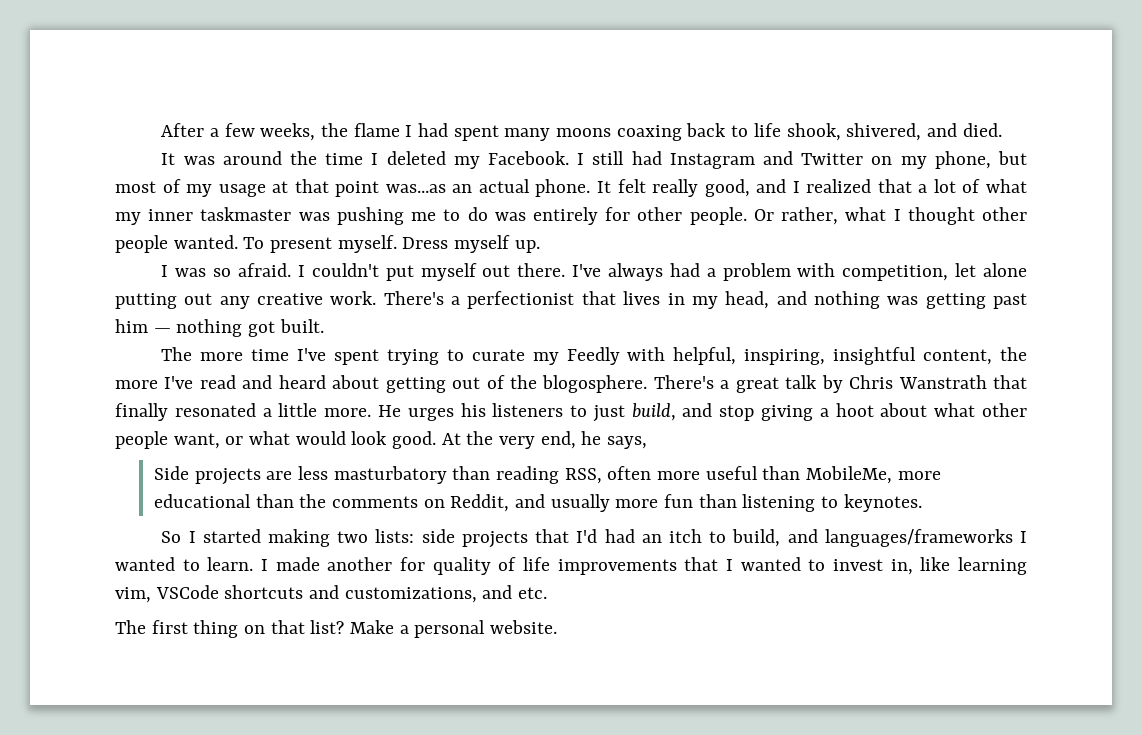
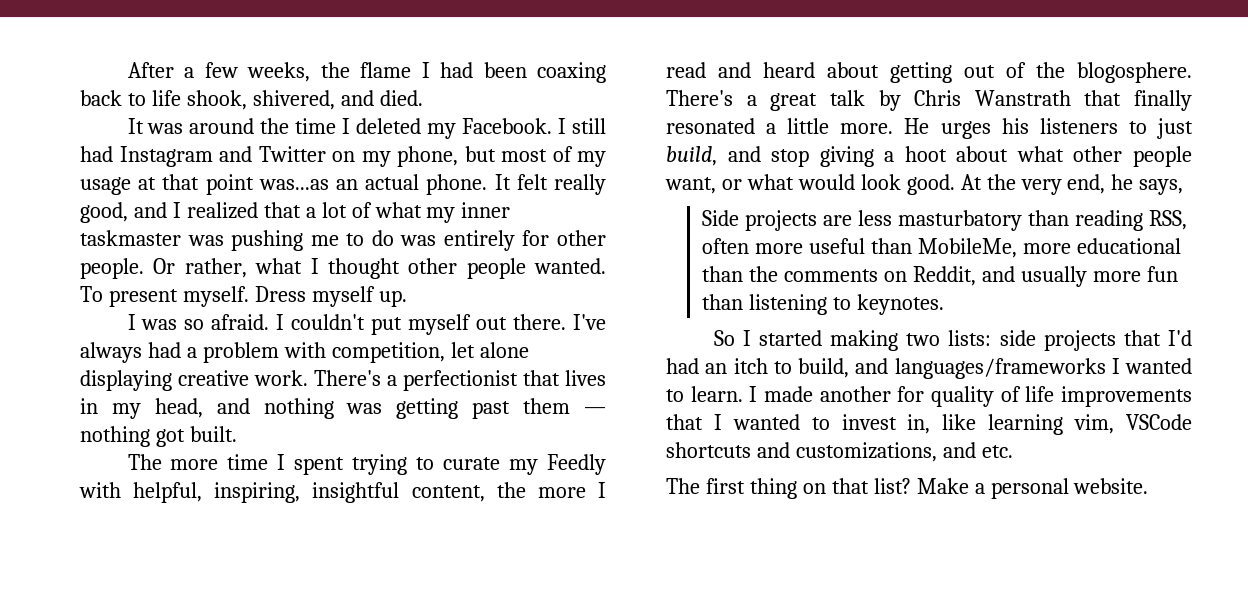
[453,125,612,141] spent many moons -> [483,62,527,78] been
[115,293,250,309] putting out any -> [80,370,172,391] displaying
[115,319,148,333] him -> [523,398,571,414] them
[297,348,327,361] I've -> [277,454,286,470] I
[164,376,194,389] I've -> [598,482,607,498] I

